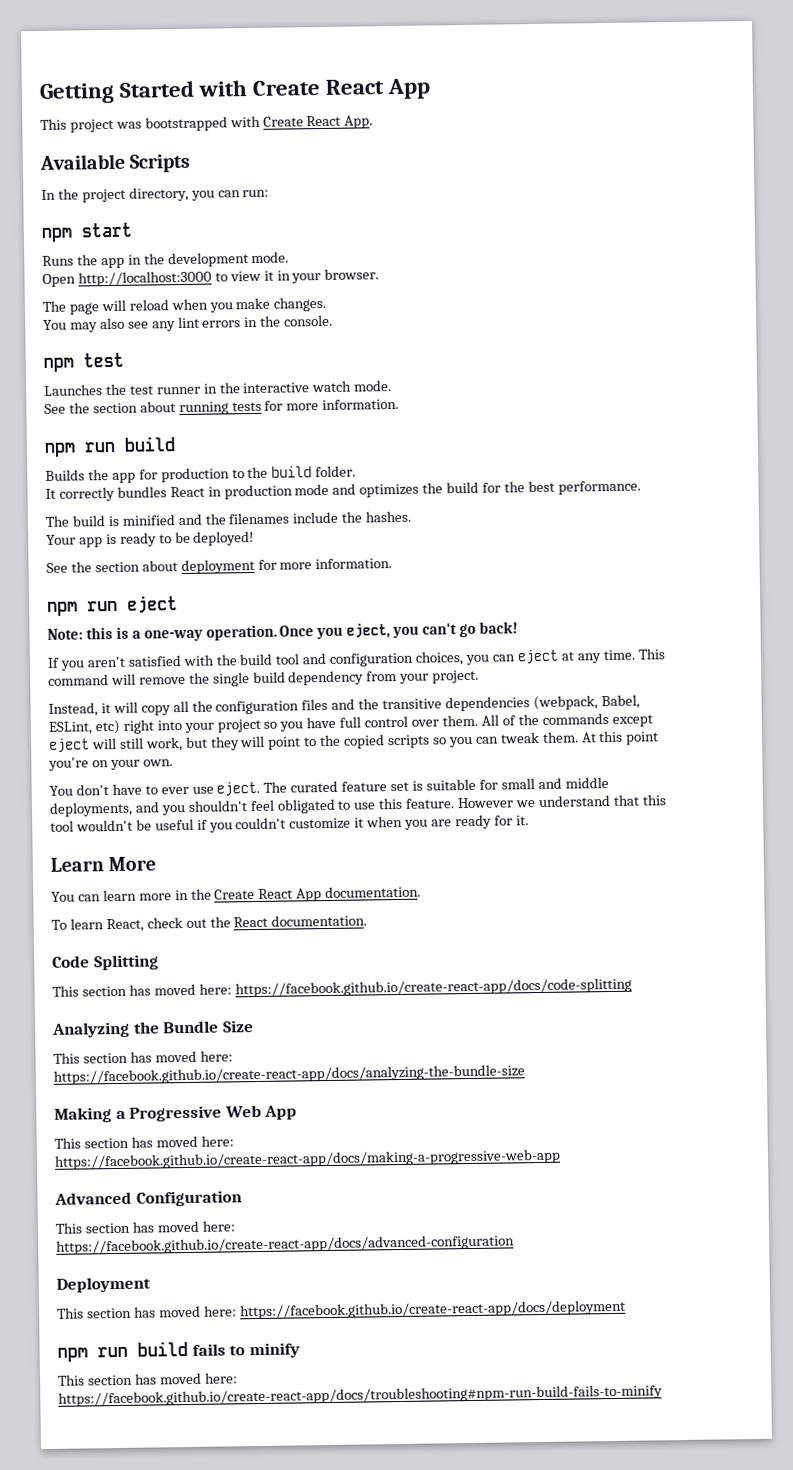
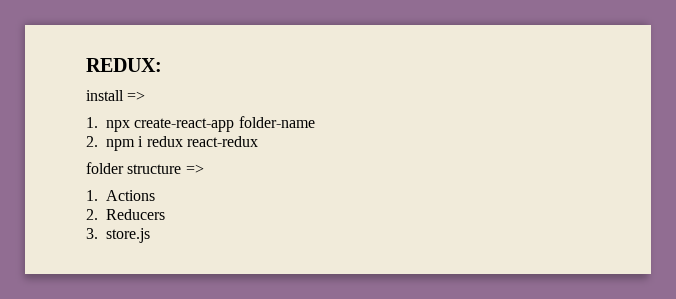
[39,78,432,104] [40,115,374,133] [39,153,192,173] [41,186,270,203] [41,222,132,242] [42,251,290,269] [42,268,380,287] [42,296,327,315] [43,314,334,333] [43,352,124,372] [44,380,393,396] [44,398,400,416] [44,436,175,457] [45,465,357,484] [45,480,641,502] [45,510,412,527] [46,530,255,548] [46,558,393,575] [47,595,178,616] [47,621,518,642] [47,648,665,671] [48,669,480,687] [48,694,640,717] [48,712,653,735] [49,730,660,753] [48,757,173,771] [49,777,609,797] [49,794,667,817] [50,814,529,833] [50,856,157,872] [51,885,422,902] [51,914,368,933] [52,954,159,971] [52,977,632,998] [52,1020,254,1038] [53,1050,233,1064] [53,1064,525,1085] [54,1104,298,1123] [54,1135,234,1149] [54,1148,561,1170] [54,1190,242,1207] [55,1220,236,1234] [56,1234,515,1255] [56,1276,151,1293] [57,1299,626,1320] [57,1341,300,1362] [58,1372,238,1386] [58,1384,663,1407] Getting Started with Create React App // This project was bootstrapped with Create React App. // Available Scripts // In the project directory, you can run: // npm start // Runs the app in the development mode. // Open http://localhost:3000 to view it in your browser. // The page will reload when you make changes. // You may also see any lint errors in the console. // npm test // Launches the test runner in the interactive watch mode. // See the section about running tests for more information. // npm run build // Builds the app for production to the build folder. // It correctly bundles React in production mode and optimizes the build for the best performance. // The build is minified and the filenames include the hashes. // Your app is ready to be deployed! // See the section about deployment for more information. // npm run eject // Note: this is a one-way operation. Once you eject, you can't go back! // If you aren't satisfied with the build tool and configuration choices, you can eject at any time. This command will remove the single build dependency from your project. // Instead, it will copy all the configuration files and the transitive dependencies (webpack, Babel, ESLint, etc) right into your project so you have full control over them. All of the commands except eject will still work, but they will point to the copied scripts so you can tweak them. At this point you're on your own. // You don't have to ever use eject. The curated feature set is suitable for small and middle deployments, and you shouldn't feel obligated to use this feature. However we understand that this tool wouldn't be useful if you couldn't customize it when you are ready for it. // Learn More // You can learn more in the Create React App documentation. // To learn React, check out the React documentation. // Code Splitting // This section has moved here: https://facebook.github.io/create-react-app/docs/code-splitting // Analyzing the Bundle Size // This section has moved here: https://facebook.github.io/create-react-app/docs/analyzing-the-bundle-size // Making a Progressive Web App // This section has moved here: https://facebook.github.io/create-react-app/docs/making-a-progressive-web-app // Advanced Configuration // This section has moved here: https://facebook.github.io/create-react-app/docs/advanced-configuration // Deployment // This section has moved here: https://facebook.github.io/create-react-app/docs/deployment // npm run build fails to minify // This section has moved here: https://facebook.github.io/create-react-app/docs/troubleshooting#npm-run-build-fails-to-minify -> [86,58,162,72] [86,90,146,101] [86,116,315,132] [86,136,258,151] [86,162,204,174] [86,190,155,201] [86,209,165,220] [86,228,150,243] REDUX: // install => // 1. npx create-react-app folder-name // 2. npm i redux react-redux // folder structure => // 1. Actions // 2. Reducers // 3. store.js

